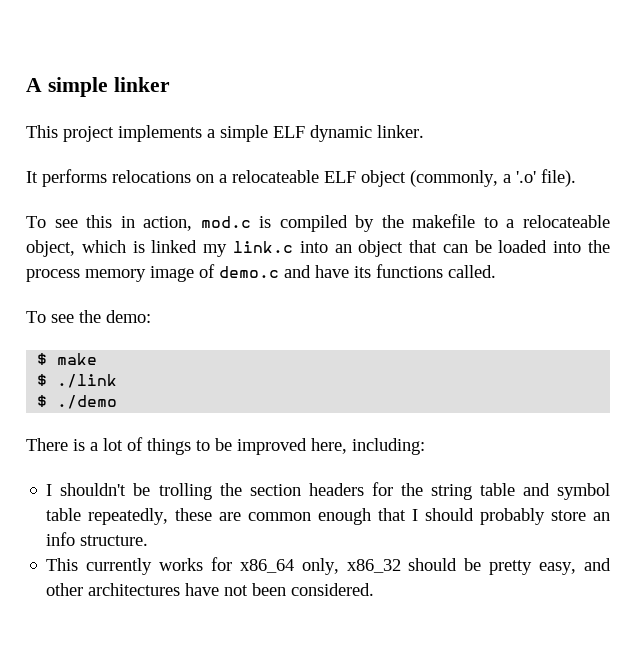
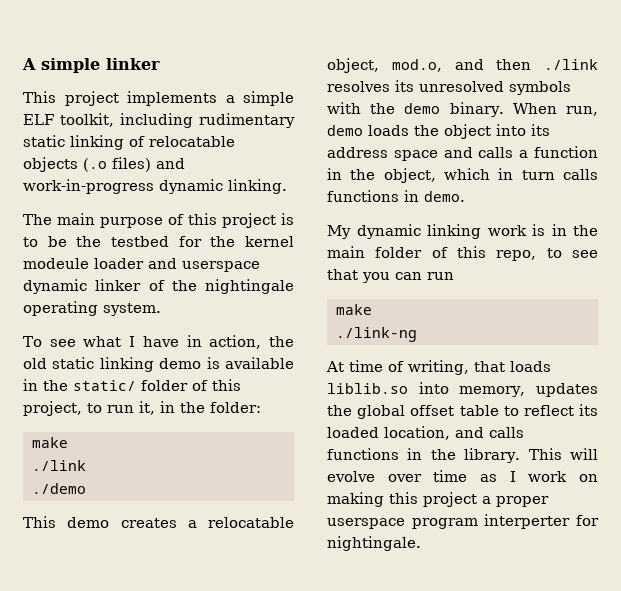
[310,125,424,142] [26,169,576,187] [26,214,610,232] [26,240,610,257] [26,264,496,282] [26,310,151,323] [37,353,98,365] [37,374,118,388] [37,395,118,409] [26,437,425,455] [46,482,611,500] [46,508,610,525] [46,532,149,546] [46,557,611,575] [46,583,375,596] dynamic linker. // It performs relocations on a relocateable ELF object (commonly, a '.o' file). // To see this in action, mod.c is compiled by the makefile to a relocateable object, which is linked my link.c into an object that can be loaded into the process memory image of demo.c and have its functions called. // To see the demo: // $ make // $ ./link // $ ./demo // There is a lot of things to be improved here, including: // I shouldn't be trolling the section headers for the string table and symbol table repeatedly, these are common enough that I should probably store an info structure. // This currently works for x86_64 only, x86_32 should be pretty easy, and other architectures have not been considered. -> [60,113,295,128] [23,135,235,150] [23,157,185,172] [23,179,287,194] [23,213,294,228] [23,236,294,247] [23,258,260,272] [23,279,294,294] [23,301,161,316] [23,335,294,349] [23,357,294,372] [23,379,241,391] [23,401,261,416] [31,437,68,448] [31,460,86,471] [31,483,86,494] [23,516,294,528] [327,58,598,73] [327,80,571,95] [327,102,598,117] [327,124,550,139] [327,146,598,161] [327,168,598,183] [327,190,465,202] [327,224,598,239] [327,246,598,261] [327,269,454,283] [335,304,372,315] [335,327,417,342] [326,360,551,375] [327,382,598,397] [327,404,598,419] [327,426,524,440] [327,448,598,463] [327,470,598,482] [327,492,549,507] [327,514,599,529] [327,536,421,551] toolkit, including rudimentary static linking of relocatable objects (.o files) and work-in-progress dynamic linking. // The main purpose of this project is to be the testbed for the kernel modeule loader and userspace dynamic linker of the nightingale operating system. // To see what I have in action, the old static linking demo is available in the static/ folder of this project, to run it, in the folder: // make // ./link // ./demo // This demo creates a relocatable object, mod.o, and then ./link resolves its unresolved symbols with the demo binary. When run, demo loads the object into its address space and calls a function in the object, which in turn calls functions in demo. // My dynamic linking work is in the main folder of this repo, to see that you can run // make // ./link-ng // At time of writing, that loads liblib.so into memory, updates the global offset table to reflect its loaded location, and calls functions in the library. This will evolve over time as I work on making this project a proper userspace program interperter for nightingale.

